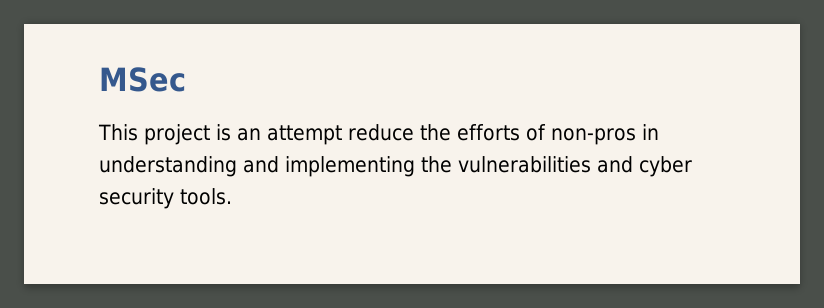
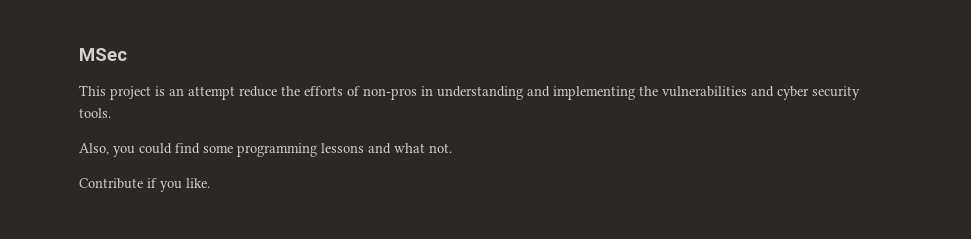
(232, 196) none -> [79,143,452,157] [79,178,210,192] // Also, you could find some programming lessons and what not. // Contribute if you like.

